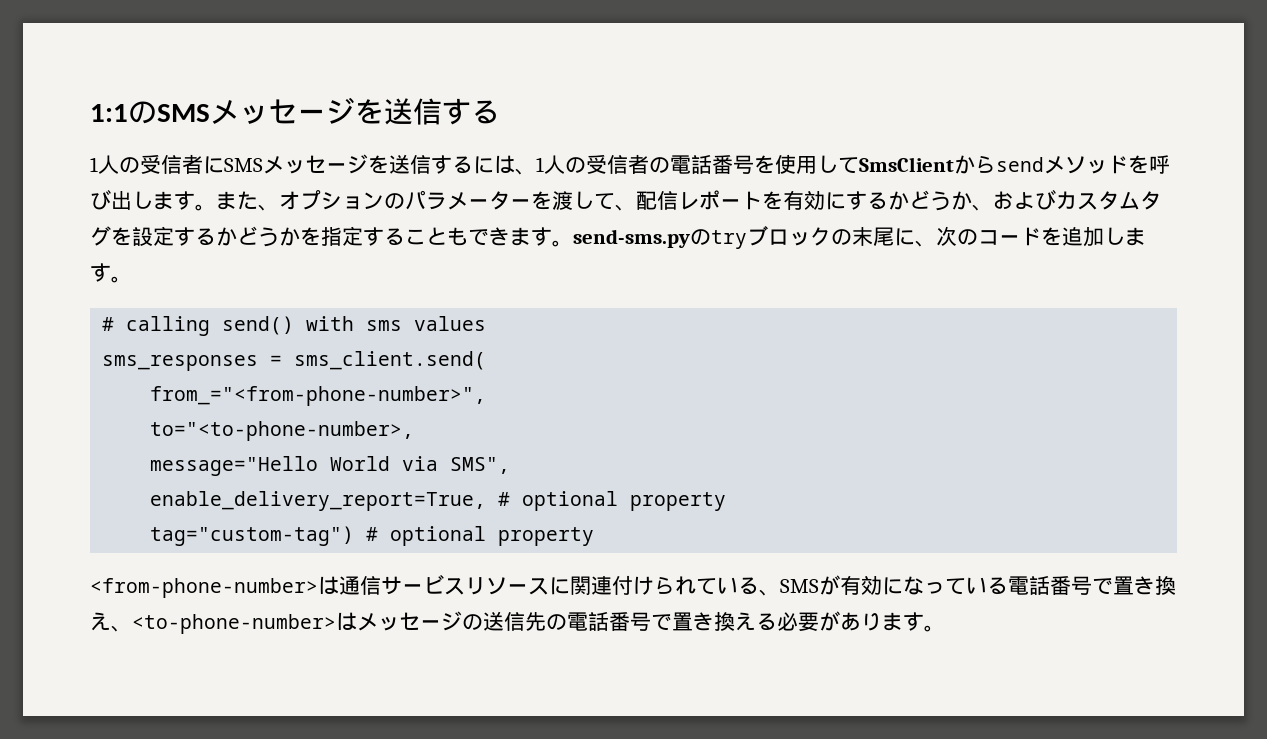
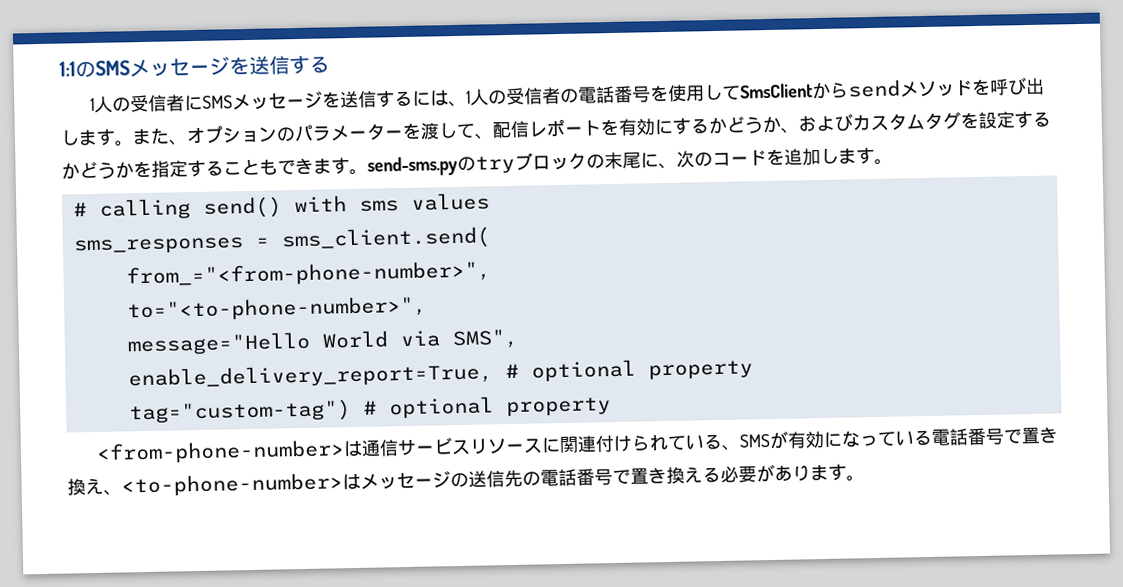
[150,421,415,441] to="<to-phone-number>, -> [126,295,427,322] to="<to-phone-number>",

